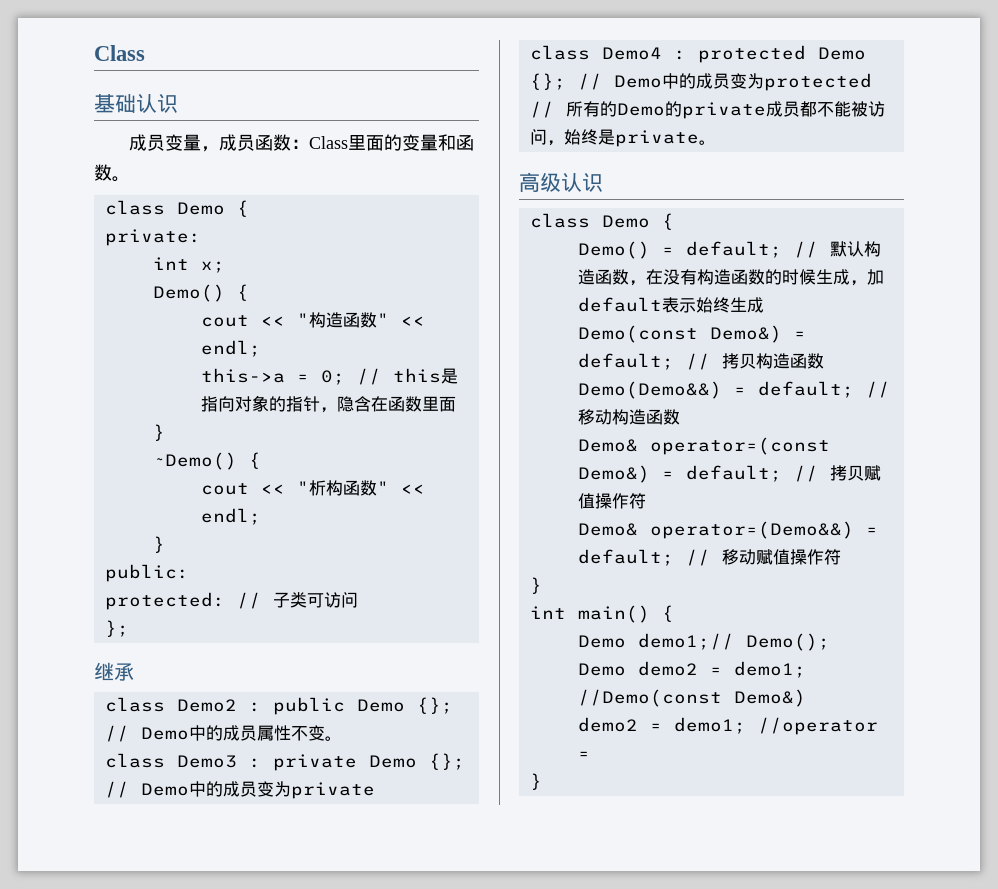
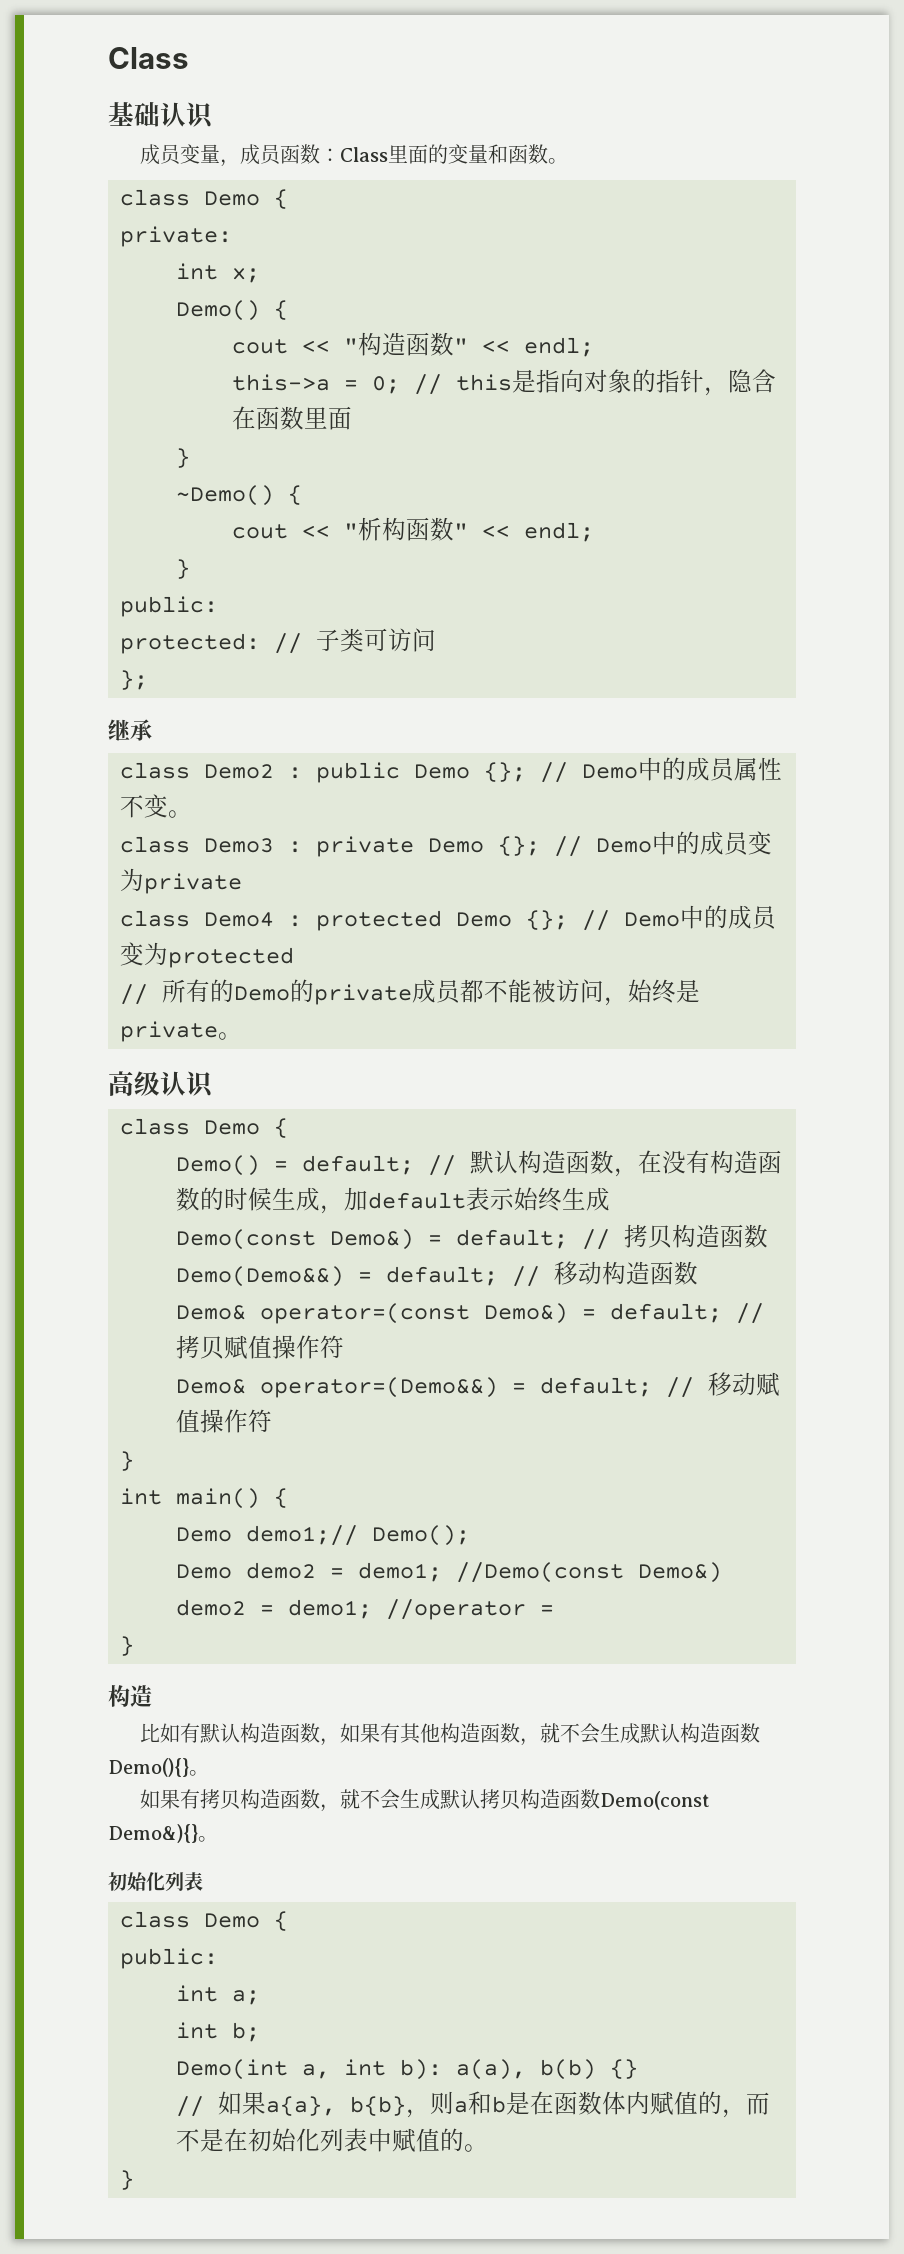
(542, 781) none -> [108,1685,152,1707] [140,1723,761,1746] [108,1758,209,1777] [140,1789,711,1812] [108,1824,218,1843] [108,1872,203,1892] [120,1911,288,1931] [120,1948,218,1969] [176,1985,260,2005] [176,2022,260,2042] [176,2059,638,2080] [176,2091,770,2118] [176,2128,488,2152] [120,2170,134,2190] // 构造 // 比如有默认构造函数，如果有其他构造函数，就不会生成默认构造函数Demo(){}。 // 如果有拷贝构造函数，就不会生成默认拷贝构造函数Demo(const Demo&){}。 // 初始化列表 // class Demo { // public: // int a; // int b; // Demo(int a, int b): a(a), b(b) {} // // 如果a{a}, b{b}，则a和b是在函数体内赋值的，而不是在初始化列表中赋值的。 // }

